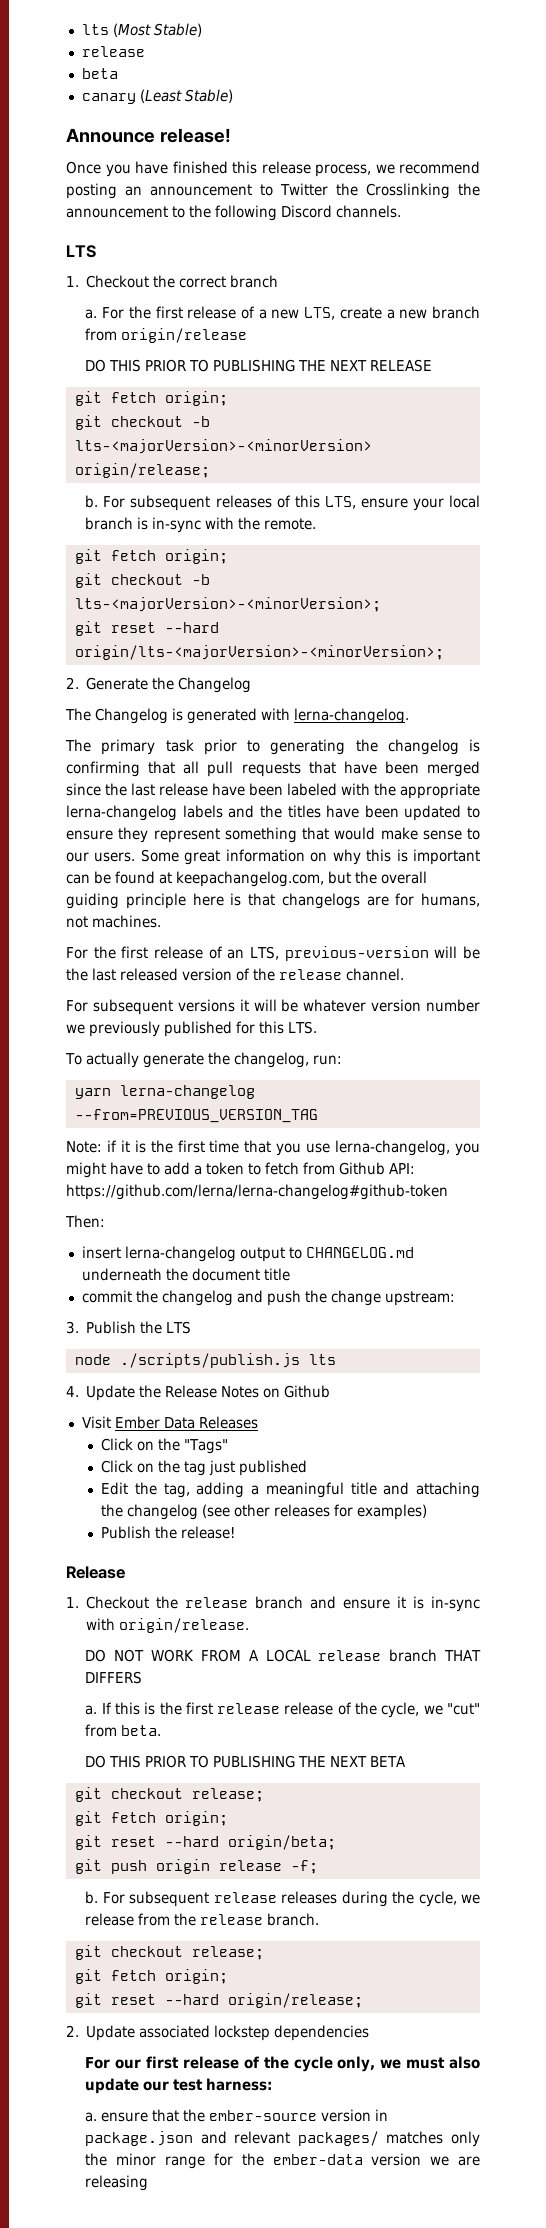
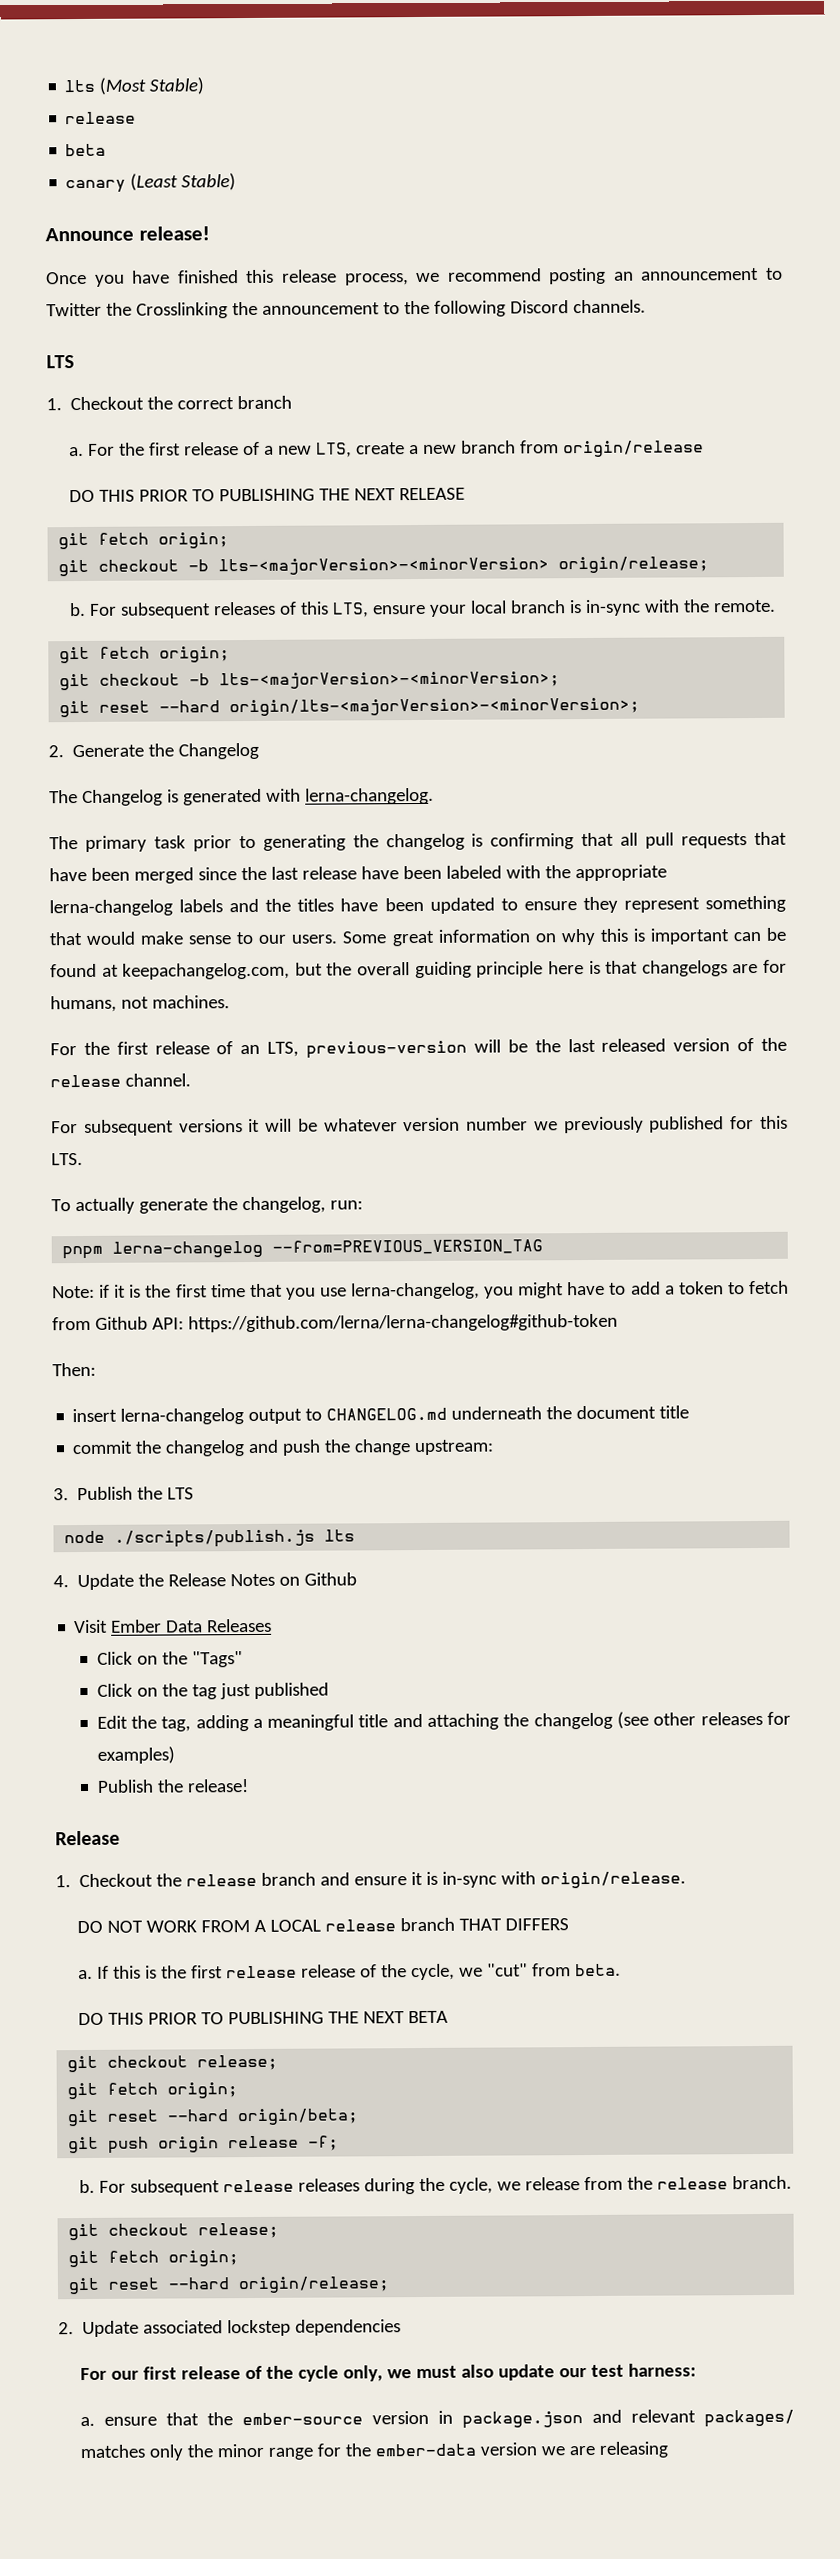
[74,1088,111,1099] yarn -> [62,1245,104,1260] pnpm

